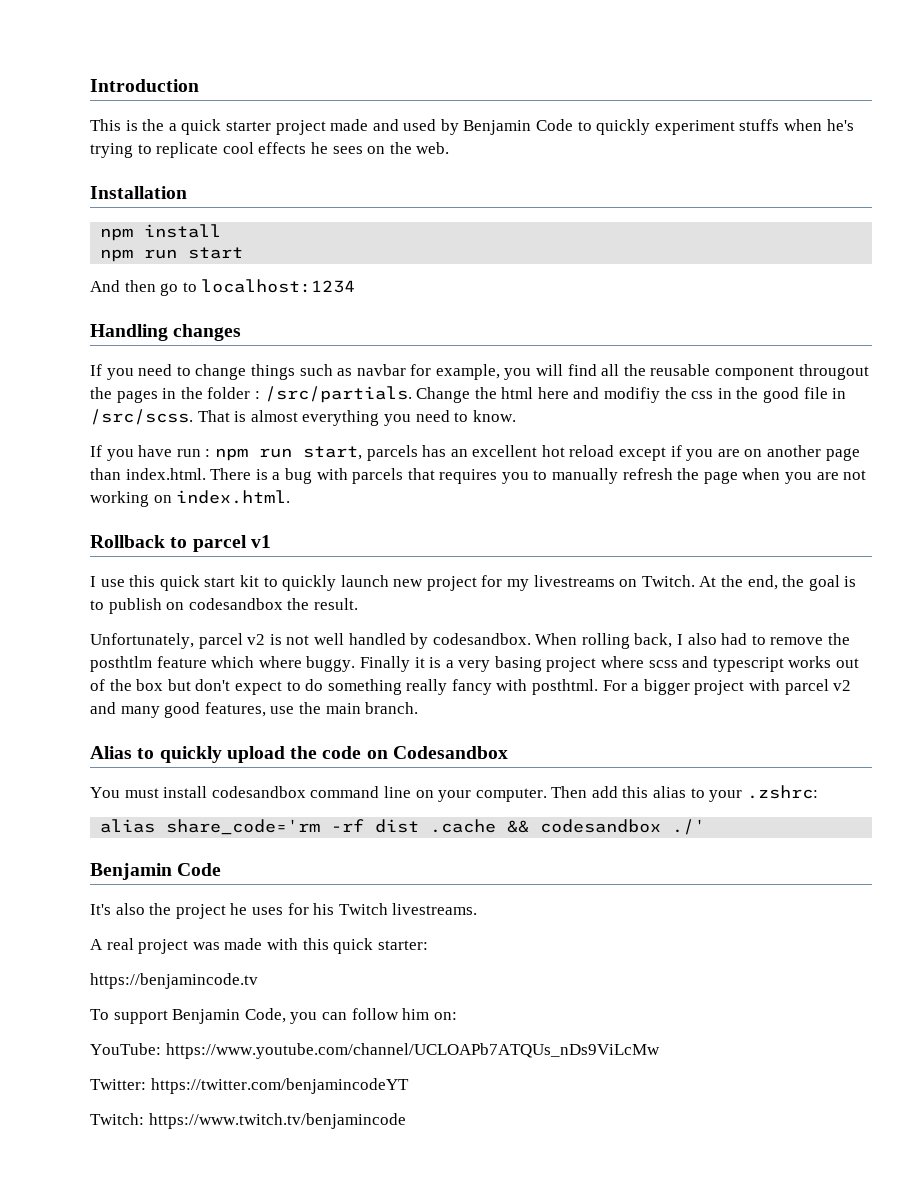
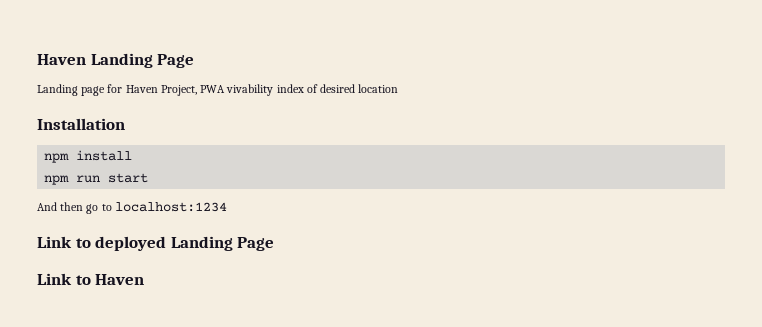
[90,79,199,92] [90,119,854,135] [90,142,450,158] Introduction // This is the a quick starter project made and used by Benjamin Code to quickly experiment stuffs when he's trying to replicate cool effects he sees on the web. -> [37,53,195,68] [37,84,399,96] Haven Landing Page // Landing page for Haven Project, PWA vivability index of desired location
[90,324,242,341] [90,364,869,380] [90,386,847,403] [90,409,516,426] [90,445,860,461] [90,468,867,484] [90,490,291,507] [90,535,271,552] [90,575,857,591] [90,598,358,614] [90,633,851,649] [90,656,860,672] [90,679,852,695] [90,702,419,718] [90,746,508,763] [90,785,818,802] [100,819,706,835] [90,863,222,880] [90,903,478,919] [90,938,428,954] [90,973,258,989] [90,1008,457,1024] [90,1043,660,1059] [90,1078,409,1094] [90,1113,406,1129] Handling changes // If you need to change things such as navbar for example, you will find all the reusable component througout the pages in the folder : /src/partials. Change the html here and modifiy the css in the good file in /src/scss. That is almost everything you need to know. // If you have run : npm run start, parcels has an excellent hot reload except if you are on another page than index.html. There is a bug with parcels that requires you to manually refresh the page when you are not working on index.html. // Rollback to parcel v1 // I use this quick start kit to quickly launch new project for my livestreams on Twitch. At the end, the goal is to publish on codesandbox the result. // Unfortunately, parcel v2 is not well handled by codesandbox. When rolling back, I also had to remove the posthtlm feature which where buggy. Finally it is a very basing project where scss and typescript works out of the box but don't expect to do something really fancy with posthtml. For a bigger project with parcel v2 and many good features, use the main branch. // Alias to quickly upload the code on Codesandbox // You must install codesandbox command line on your computer. Then add this alias to your .zshrc: // alias share_code='rm -rf dist .cache && codesandbox ./' // Benjamin Code // It's also the project he uses for his Twitch livestreams. // A real project was made with this quick starter: // https://benjamincode.tv // To support Benjamin Code, you can follow him on: // YouTube: https://www.youtube.com/channel/UCLOAPb7ATQUs_nDs9ViLcMw // Twitter: https://twitter.com/benjamincodeYT // Twitch: https://www.twitch.tv/benjamincode -> [37,236,275,251] [37,273,145,285] Link to deployed Landing Page // Link to Haven

